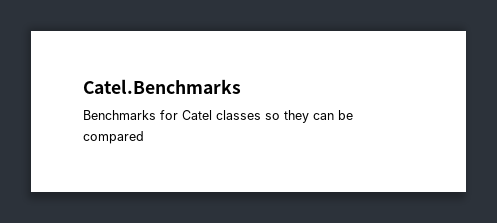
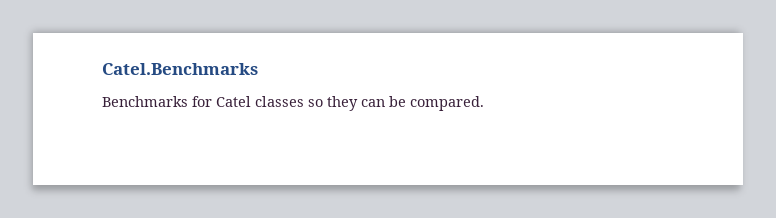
[83,131,144,144] compared -> [410,96,484,111] compared.

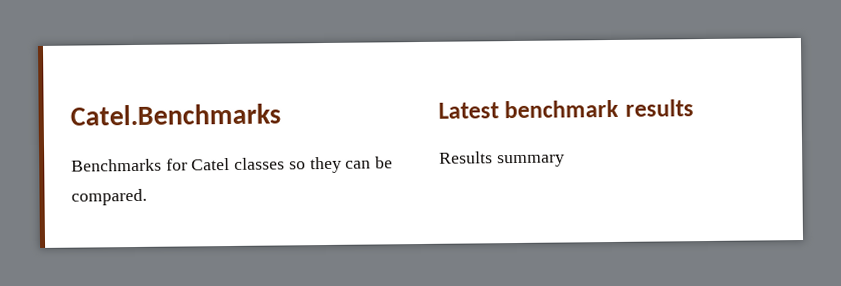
(484, 103) none -> [438,99,694,119] [439,151,565,168] // Latest benchmark results // Results summary

